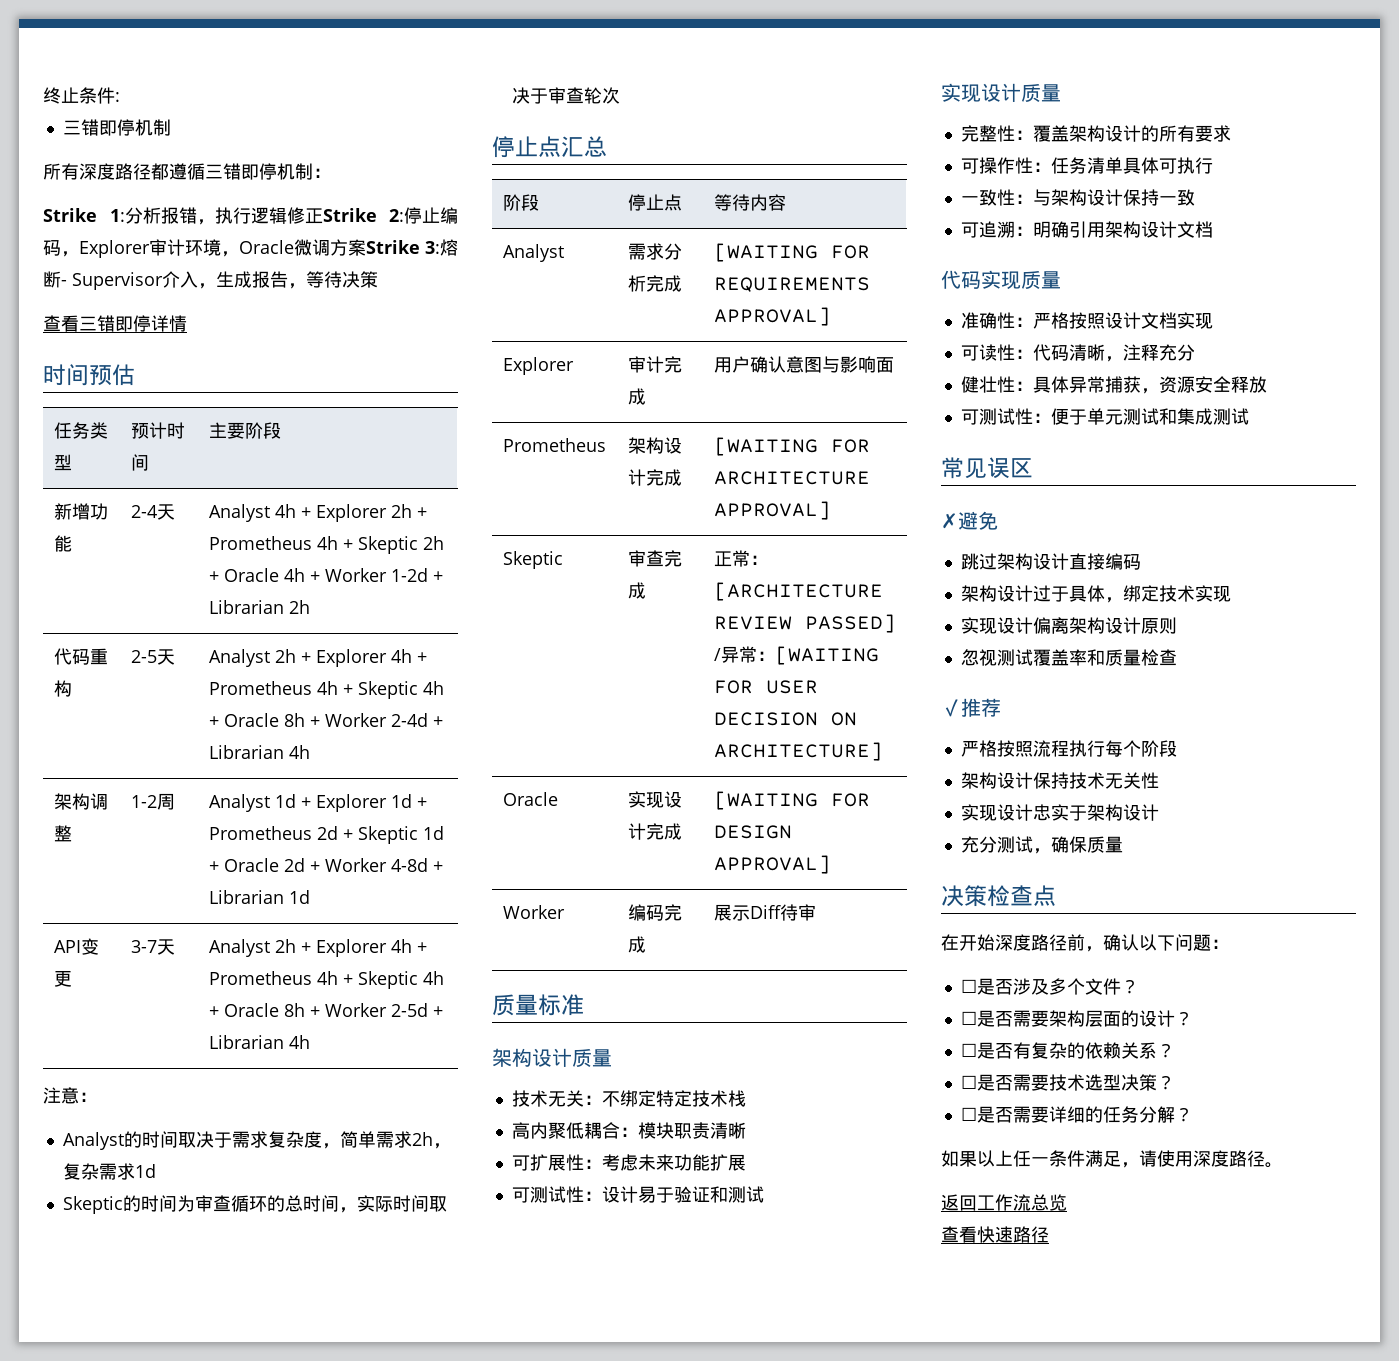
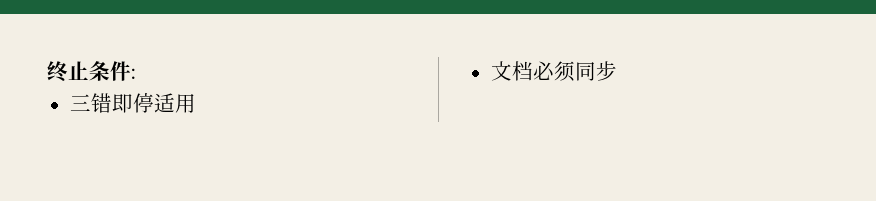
[134,119,171,136] [43,163,331,180] [43,207,458,225] [43,239,458,258] [43,271,378,290] [43,315,187,332] [43,364,135,386] [53,422,108,439] [53,454,72,471] [130,422,185,439] [130,454,149,471] [208,422,281,439] [53,503,108,520] [53,535,72,552] [130,504,175,520] [208,504,427,522] [208,536,444,554] [208,568,443,582] [208,600,310,614] [53,648,108,665] [53,680,72,697] [130,649,175,665] [208,649,427,667] [208,681,444,699] [208,713,443,727] [208,745,310,759] [53,793,108,810] [53,825,72,842] [130,793,175,810] [208,794,427,812] [208,826,444,844] [208,858,443,872] [208,890,310,904] [53,938,99,955] [53,971,72,987] [130,939,175,955] [208,939,427,957] [208,971,444,989] [208,1003,443,1017] [208,1035,310,1049] [43,1087,97,1104] [62,1131,451,1150] [62,1163,156,1180] [62,1195,447,1214] [511,87,620,104] [492,136,607,158] [502,194,539,211] [627,194,682,211] [713,194,786,211] [502,244,564,262] [627,243,682,260] [627,275,682,292] [713,243,870,262] [713,277,870,292] [713,307,831,326] [502,357,574,375] [627,356,682,373] [627,388,646,405] [713,356,894,373] [502,438,606,452] [627,437,682,454] [627,469,682,486] [713,437,870,456] [713,471,870,485] [713,501,831,520] [502,551,563,569] [627,550,682,567] [627,582,646,599] [713,550,768,567] [713,582,883,601] [713,614,896,633] [713,646,879,665] [713,680,818,694] [713,712,857,726] [713,742,883,761] [502,792,558,806] [627,791,682,808] [627,823,682,840] [713,791,870,810] [713,825,792,839] [713,855,831,874] [502,905,565,919] [627,904,682,921] [627,936,646,953] [713,904,816,921] [492,994,584,1016] [492,1048,612,1067] [511,1090,746,1107] [511,1122,746,1139] [511,1154,746,1171] [511,1186,764,1203] [941,83,1061,103] [960,125,1231,142] [960,157,1213,174] [960,189,1195,206] [960,221,1213,238] [941,270,1061,290] [960,312,1213,329] [960,344,1195,362] [960,376,1267,394] [960,408,1249,425] [941,457,1033,479] [941,511,998,530] [960,553,1141,570] [960,585,1231,603] [960,617,1177,634] [960,649,1177,666] [941,698,1001,717] [960,740,1177,757] [960,772,1159,789] [960,804,1159,821] [960,836,1123,854] [941,885,1056,907] [941,934,1229,952] [960,978,1139,995] [960,1010,1193,1027] [960,1042,1175,1059] [960,1074,1175,1091] [960,1106,1193,1123] [941,1150,1283,1168] [941,1194,1067,1211] [941,1226,1049,1243] 机制 // 所有深度路径都遵循三错即停机制： // Strike 1:分析报错，执行逻辑修正Strike 2:停止编码，Explorer审计环境，Oracle微调方案Strike 3:熔断- Supervisor介入，生成报告，等待决策 // 查看三错即停详情 // 时间预估 // 任务类型 | 预计时间 | 主要阶段 // 新增功能 | 2-4天 | Analyst 4h + Explorer 2h + Prometheus 4h + Skeptic 2h + Oracle 4h + Worker 1-2d + Librarian 2h // 代码重构 | 2-5天 | Analyst 2h + Explorer 4h + Prometheus 4h + Skeptic 4h + Oracle 8h + Worker 2-4d + Librarian 4h // 架构调整 | 1-2周 | Analyst 1d + Explorer 1d + Prometheus 2d + Skeptic 1d + Oracle 2d + Worker 4-8d + Librarian 1d // API变更 | 3-7天 | Analyst 2h + Explorer 4h + Prometheus 4h + Skeptic 4h + Oracle 8h + Worker 2-5d + Librarian 4h // 注意： // Analyst的时间取决于需求复杂度，简单需求2h，复杂需求1d // Skeptic的时间为审查循环的总时间，实际时间取决于审查轮次 // 停止点汇总 // 阶段 | 停止点 | 等待内容 // Analyst | 需求分析完成 | [WAITING FOR REQUIREMENTS APPROVAL] // Explorer | 审计完成 | 用户确认意图与影响面 // Prometheus | 架构设计完成 | [WAITING FOR ARCHITECTURE APPROVAL] // Skeptic | 审查完成 | 正常：[ARCHITECTURE REVIEW PASSED] /异常：[WAITING FOR USER DECISION ON ARCHITECTURE] // Oracle | 实现设计完成 | [WAITING FOR DESIGN APPROVAL] // Worker | 编码完成 | 展示Diff待审 // 质量标准 // 架构设计质量 // 技术无关：不绑定特定技术栈 // 高内聚低耦合：模块职责清晰 // 可扩展性：考虑未来功能扩展 // 可测试性：设计易于验证和测试 // 实现设计质量 // 完整性：覆盖架构设计的所有要求 // 可操作性：任务清单具体可执行 // 一致性：与架构设计保持一致 // 可追溯：明确引用架构设计文档 // 代码实现质量 // 准确性：严格按照设计文档实现 // 可读性：代码清晰，注释充分 // 健壮性：具体异常捕获，资源安全释放 // 可测试性：便于单元测试和集成测试 // 常见误区 // ✗避免 // 跳过架构设计直接编码 // 架构设计过于具体，绑定技术实现 // 实现设计偏离架构设计原则 // 忽视测试覆盖率和质量检查 // ✓推荐 // 严格按照流程执行每个阶段 // 架构设计保持技术无关性 // 实现设计忠实于架构设计 // 充分测试，确保质量 // 决策检查点 // 在开始深度路径前，确认以下问题： // ☐是否涉及多个文件？ // ☐是否需要架构层面的设计？ // ☐是否有复杂的依赖关系？ // ☐是否需要技术选型决策？ // ☐是否需要详细的任务分解？ // 如果以上任一条件满足，请使用深度路径。 // 返回工作流总览 // 查看快速路径 -> [153,93,196,113] [490,61,617,82] 适用 // 文档必须同步

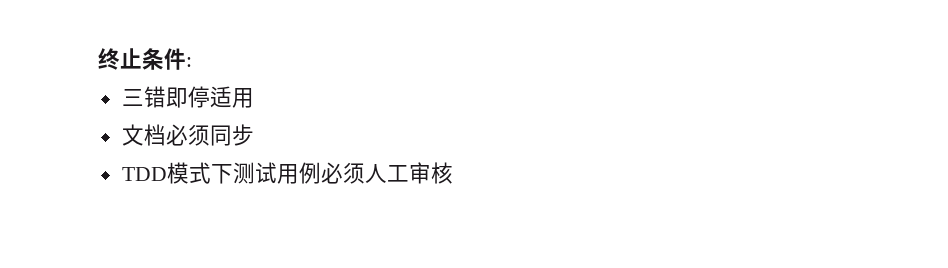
(617, 71) none -> [121,162,453,184] // TDD模式下测试用例必须人工审核

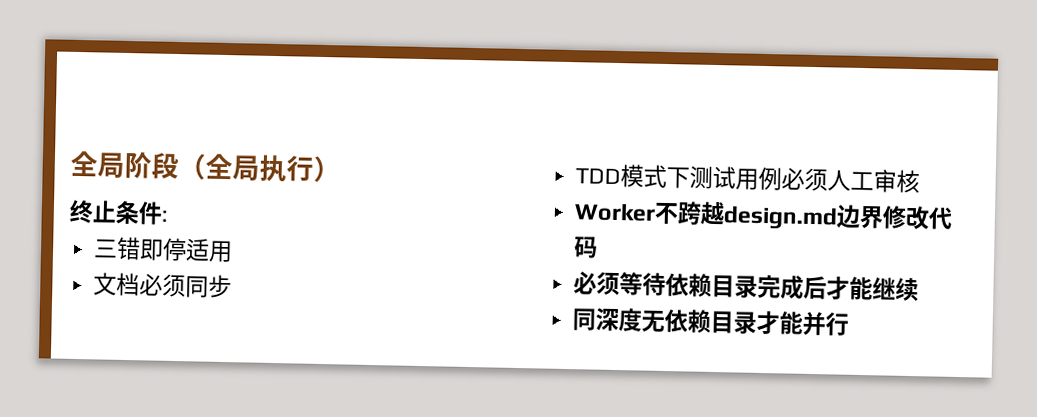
(98, 59) none -> [70,150,342,183] 全局阶段（全局执行） //
(453, 173) none -> [574,201,954,231] [573,236,599,259] [573,271,920,302] [572,307,850,337] // Worker不跨越design.md边界修改代码 // 必须等待依赖目录完成后才能继续 // 同深度无依赖目录才能并行

